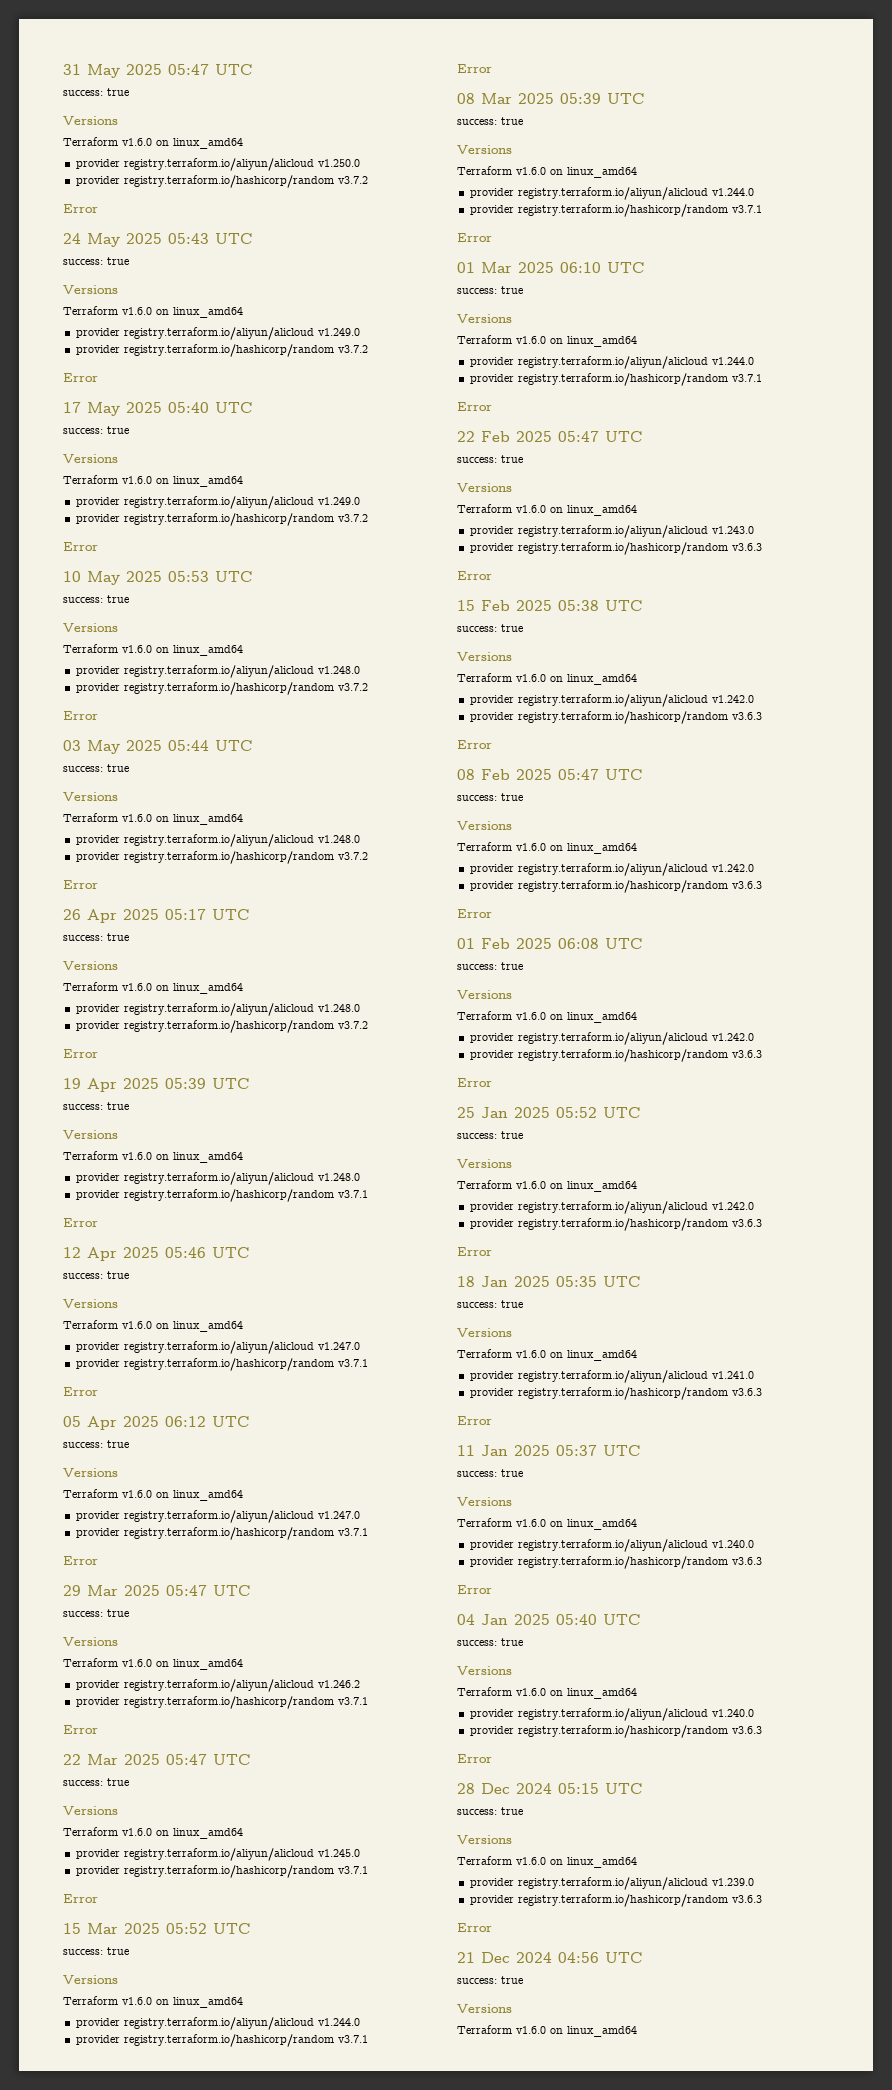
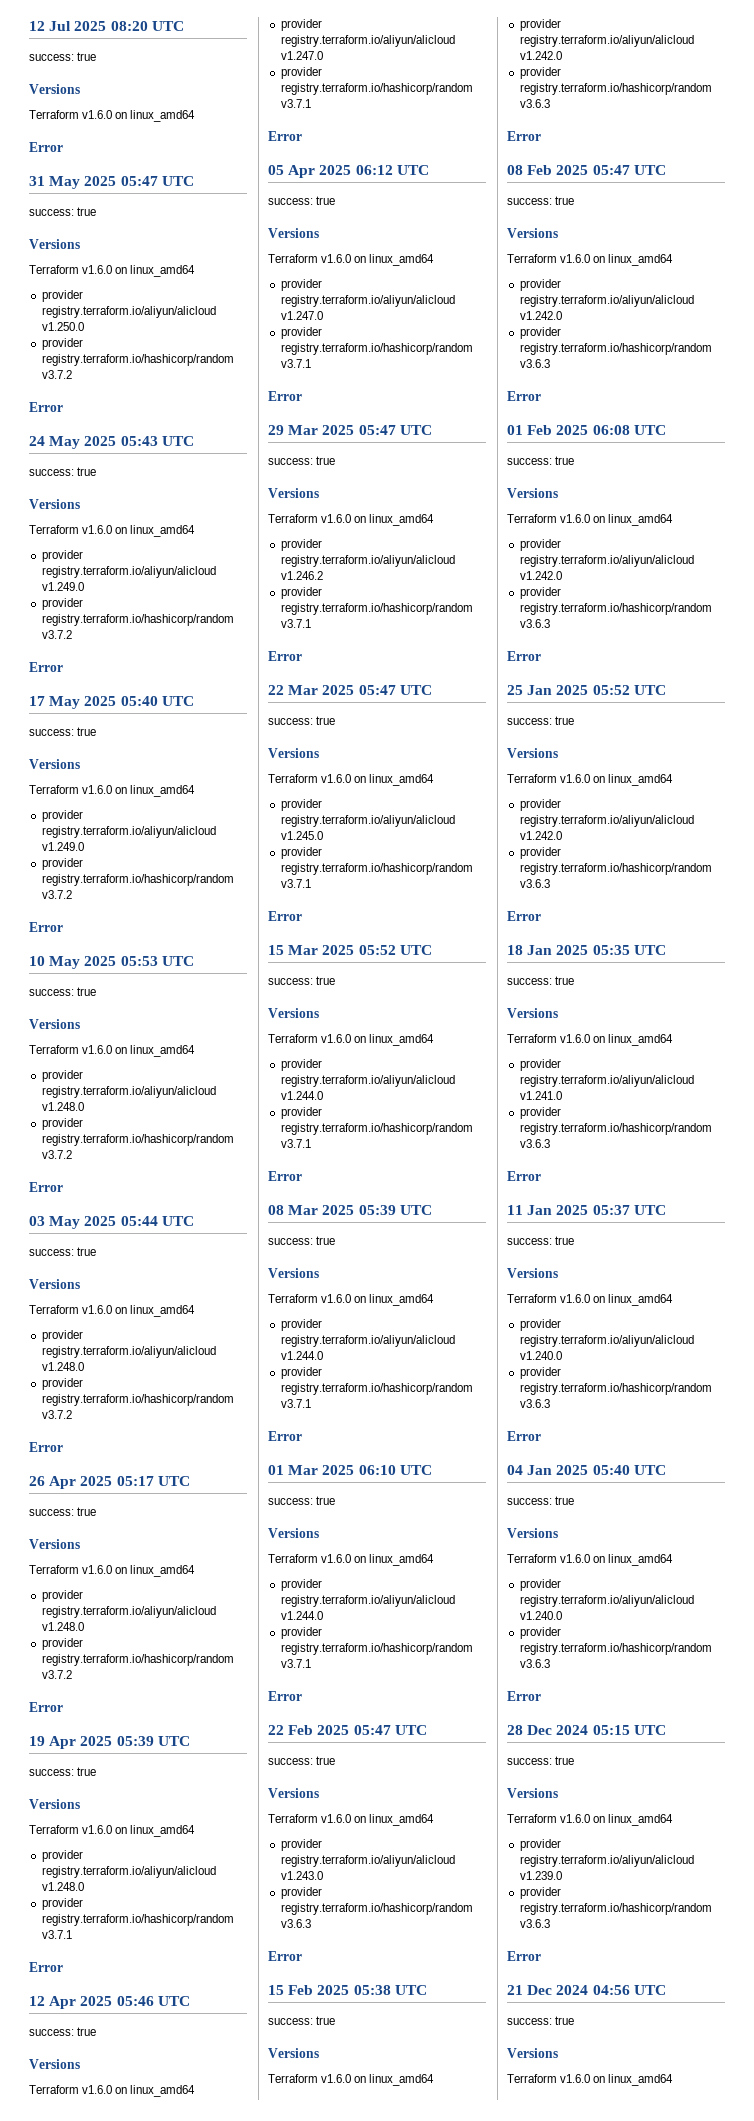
(63, 69) none -> [29,21,184,31] [29,52,97,61] [29,84,80,94] [29,110,196,122] [29,142,63,152] 12 Jul 2025 08:20 UTC // success: true // Versions // Terraform v1.6.0 on linux_amd64 // Error //

